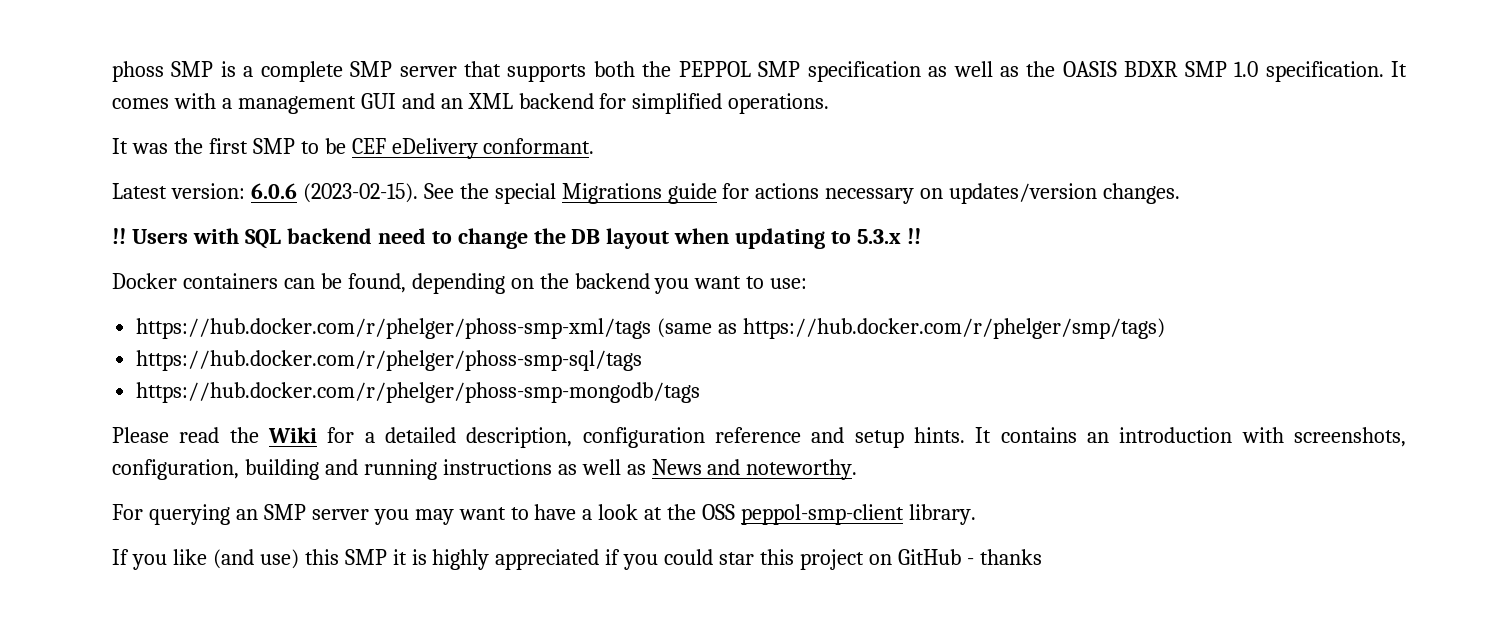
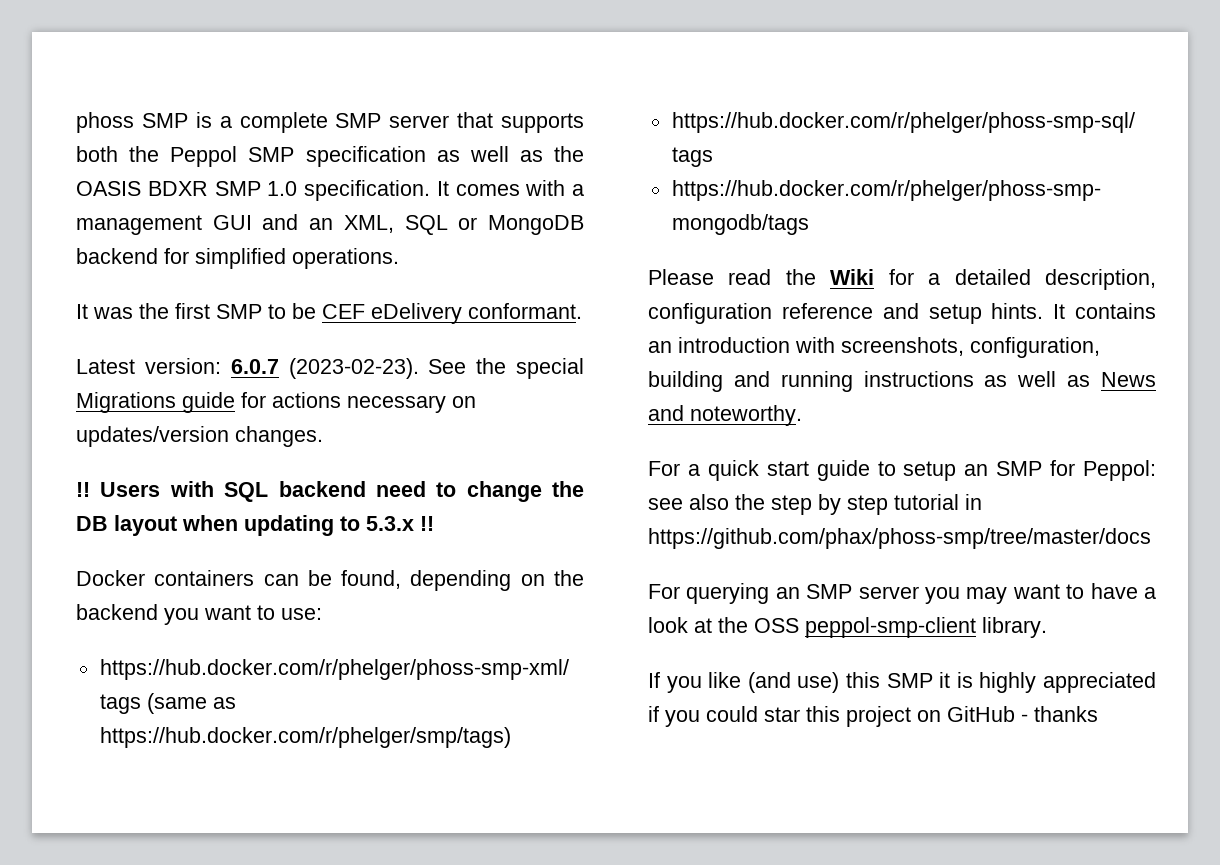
[678,61,751,77] PEPPOL -> [170,146,238,167] Peppol
[467,93,513,109] XML -> [343,215,584,235] XML, SQL or MongoDB
[250,183,418,203] 6.0.6 (2023-02-15). -> [230,358,419,379] 6.0.7 (2023-02-23).
(858, 469) none -> [648,460,1156,481] [648,494,982,515] [648,528,1151,549] // For a quick start guide to setup an SMP for Peppol: see also the step by step tutorial in https://github.com/phax/phoss-smp/tree/master/docs

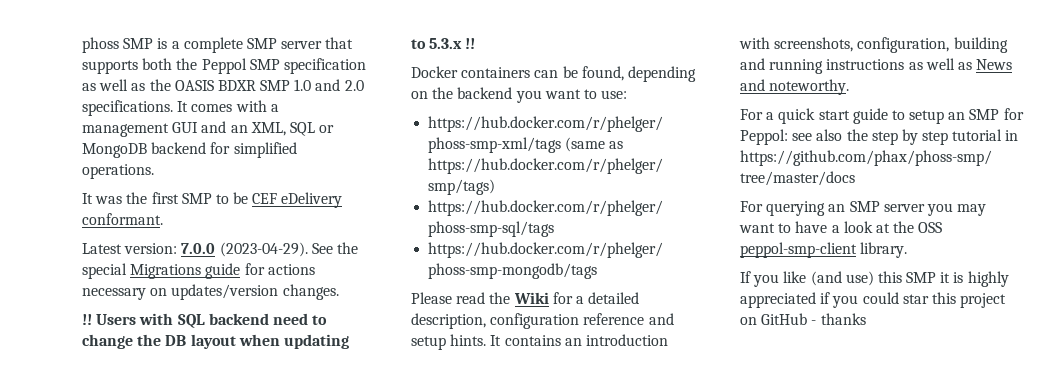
[304,180,430,201] specification. -> [315,79,364,91] [82,100,173,116] and 2.0 specifications.
[230,358,419,379] 6.0.7 (2023-02-23). -> [181,242,308,257] 7.0.0 (2023-04-29).

